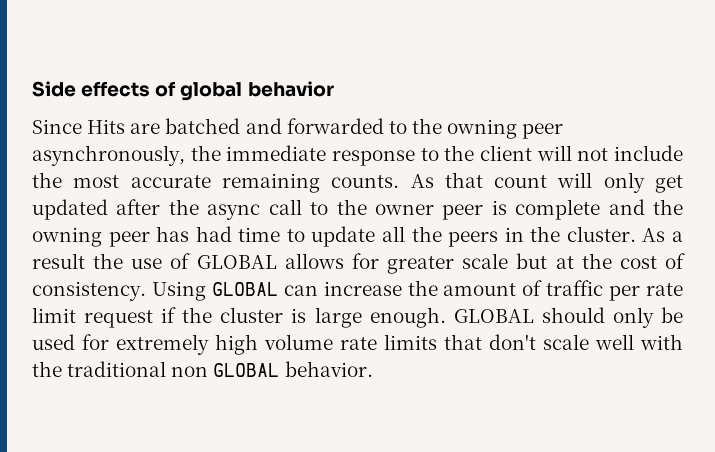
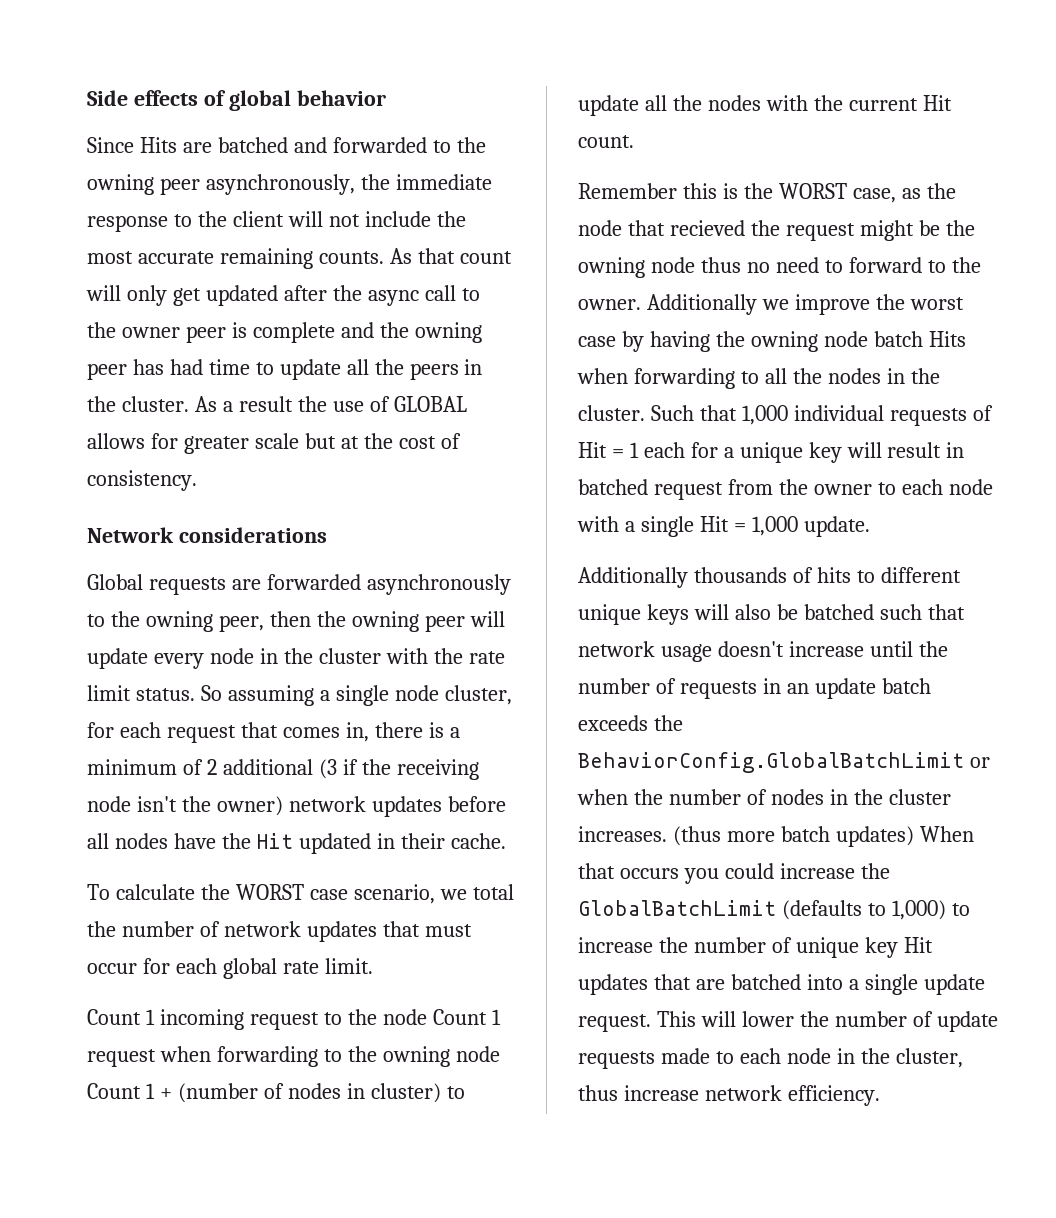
[151,280,683,301] [32,307,684,328] [32,334,683,355] [32,361,373,377] Using GLOBAL can increase the amount of traffic per rate limit request if the cluster is large enough. GLOBAL should only be used for extremely high volume rate limits that don't scale well with the traditional non GLOBAL behavior. -> [87,527,327,543] [87,574,511,595] [87,611,505,632] [87,648,505,669] [87,685,512,706] [87,722,460,743] [87,759,479,780] [87,796,506,817] [87,833,506,854] [87,884,514,904] [87,921,472,942] [87,958,373,979] [87,1009,501,1030] [87,1046,500,1067] [87,1083,465,1103] [578,95,952,116] [578,135,634,148] [578,183,956,203] [578,220,975,241] [578,257,981,278] [578,294,964,315] [578,331,966,352] [577,368,940,389] [578,405,993,426] [578,442,965,463] [578,479,993,500] [577,516,870,537] [578,567,961,588] [578,604,965,625] [578,641,948,662] [578,678,931,699] [578,715,683,731] [578,752,990,773] [577,789,951,805] [578,826,974,847] [578,863,890,884] [578,900,970,920] [578,937,933,958] [578,974,985,995] [578,1011,998,1032] [578,1048,963,1069] [578,1085,880,1106] // Network considerations // Global requests are forwarded asynchronously to the owning peer, then the owning peer will update every node in the cluster with the rate limit status. So assuming a single node cluster, for each request that comes in, there is a minimum of 2 additional (3 if the receiving node isn't the owner) network updates before all nodes have the Hit updated in their cache. // To calculate the WORST case scenario, we total the number of network updates that must occur for each global rate limit. // Count 1 incoming request to the node Count 1 request when forwarding to the owning node Count 1 + (number of nodes in cluster) to update all the nodes with the current Hit count. // Remember this is the WORST case, as the node that recieved the request might be the owning node thus no need to forward to the owner. Additionally we improve the worst case by having the owning node batch Hits when forwarding to all the nodes in the cluster. Such that 1,000 individual requests of Hit = 1 each for a unique key will result in batched request from the owner to each node with a single Hit = 1,000 update. // Additionally thousands of hits to different unique keys will also be batched such that network usage doesn't increase until the number of requests in an update batch exceeds the BehaviorConfig.GlobalBatchLimit or when the number of nodes in the cluster increases. (thus more batch updates) When that occurs you could increase the GlobalBatchLimit (defaults to 1,000) to increase the number of unique key Hit updates that are batched into a single update request. This will lower the number of update requests made to each node in the cluster, thus increase network efficiency.

